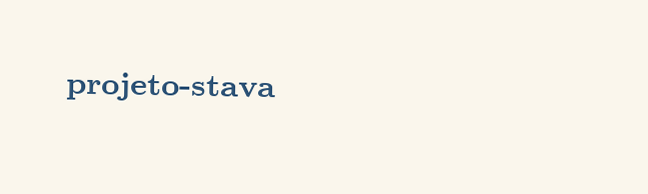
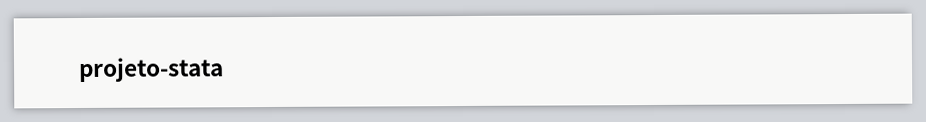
[65,71,276,104] projeto-stava -> [78,57,224,83] projeto-stata

